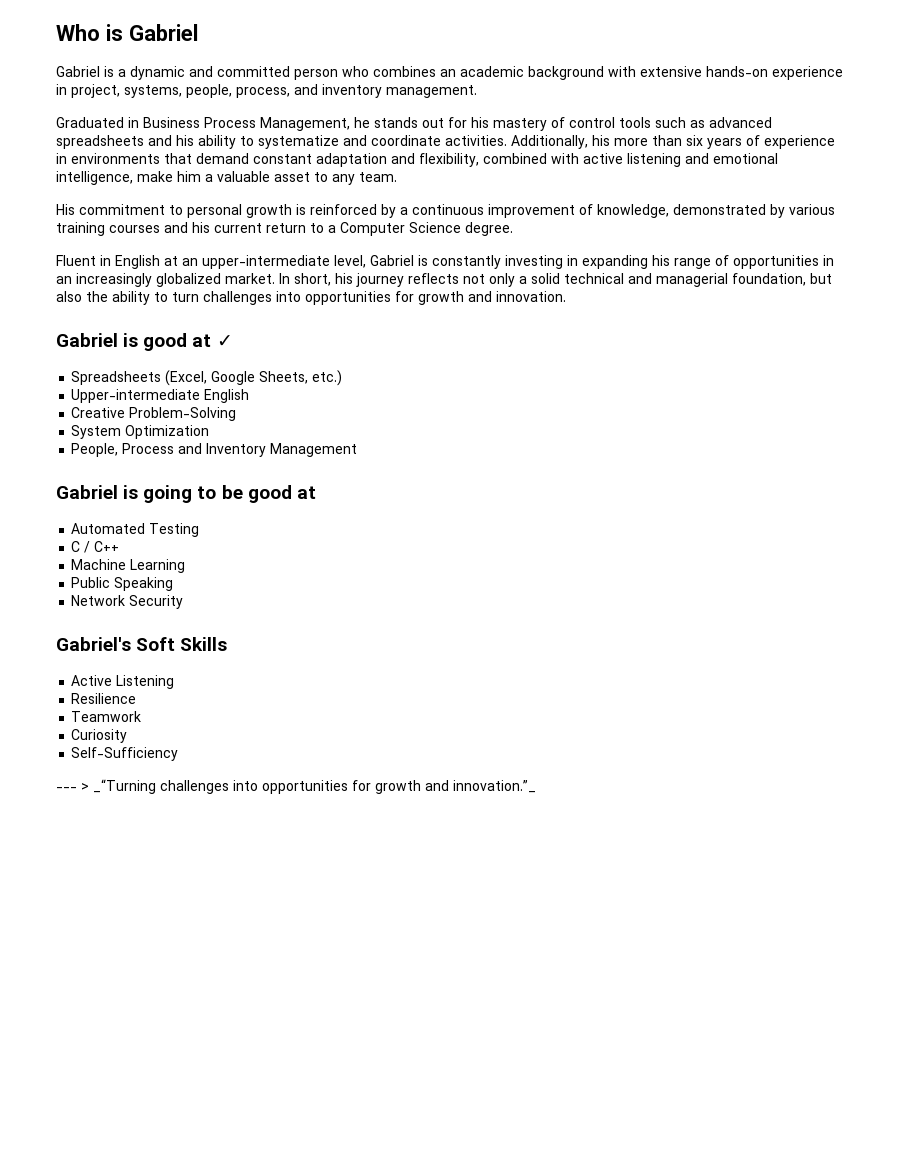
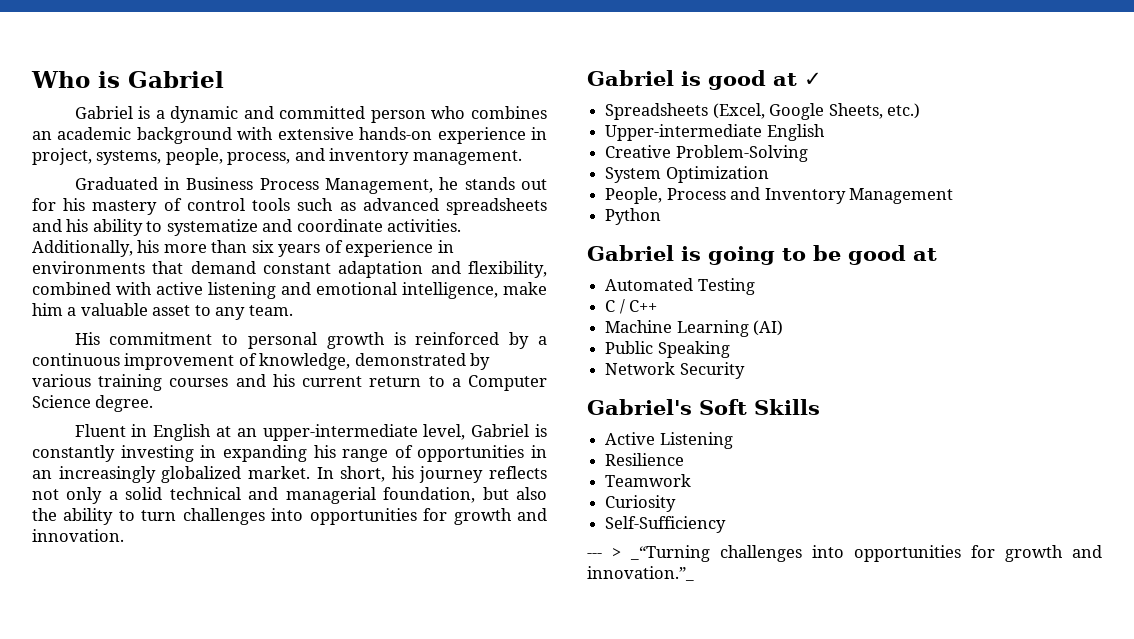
(358, 450) none -> [605,208,662,225] // Python
(186, 566) none -> [753,320,784,336] (AI)

